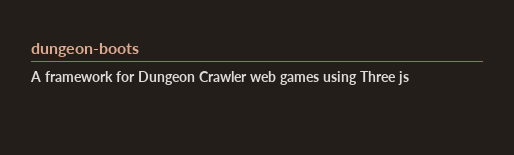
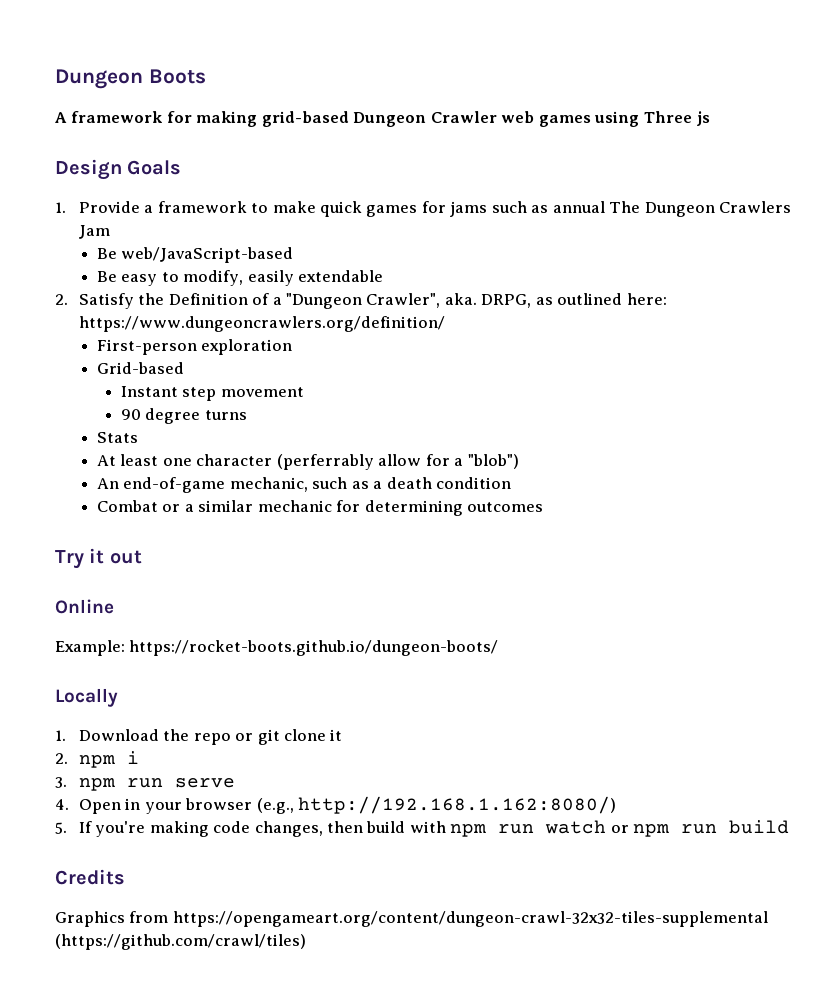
[31,43,139,57] dungeon-boots -> [55,69,206,89] Dungeon Boots
(135, 76) none -> [196,111,349,127] making grid-based
(409, 78) none -> [55,159,182,180] [55,201,792,217] [78,225,110,239] [96,247,294,263] [96,270,384,286] [55,293,667,309] [78,316,445,332] [96,339,293,355] [96,362,184,374] [120,386,304,401] [120,408,247,424] [96,432,138,443] [96,454,519,470] [96,477,512,493] [96,500,544,516] [55,548,142,569] [55,599,114,614] [55,640,499,656] [55,688,118,707] [55,729,343,745] [55,751,139,768] [55,777,235,791] [55,796,617,814] [55,820,790,837] [55,869,125,885] [55,911,768,927] [55,934,306,950] // Design Goals // 1. Provide a framework to make quick games for jams such as annual The Dungeon Crawlers Jam // Be web/JavaScript-based // Be easy to modify, easily extendable // 2. Satisfy the Definition of a "Dungeon Crawler", aka. DRPG, as outlined here: https://www.dungeoncrawlers.org/definition/ // First-person exploration // Grid-based // Instant step movement // 90 degree turns // Stats // At least one character (perferrably allow for a "blob") // An end-of-game mechanic, such as a death condition // Combat or a similar mechanic for determining outcomes // Try it out // Online // Example: https://rocket-boots.github.io/dungeon-boots/ // Locally // 1. Download the repo or git clone it // 2. npm i // 3. npm run serve // 4. Open in your browser (e.g., http://192.168.1.162:8080/) // 5. If you're making code changes, then build with npm run watch or npm run build // Credits // Graphics from https://opengameart.org/content/dungeon-crawl-32x32-tiles-supplemental (https://github.com/crawl/tiles)

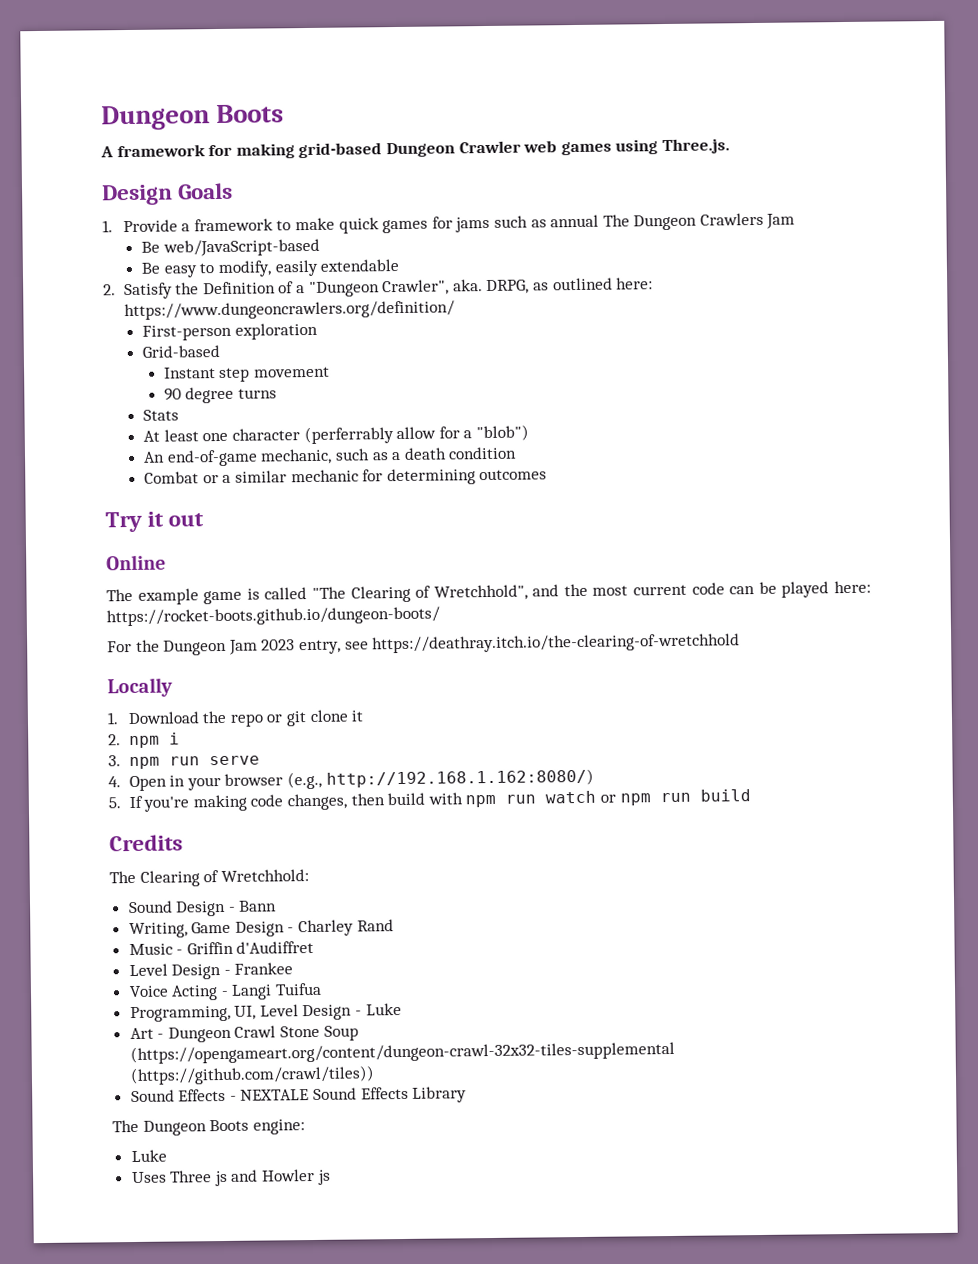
[643,111,711,126] Three js -> [661,138,730,155] Three.js.
[55,640,499,656] Example: https://rocket-boots.github.io/dungeon-boots/ -> [106,580,871,605] [106,606,440,627] [107,633,741,656] The example game is called "The Clearing of Wretchhold", and the most current code can be played here: https://rocket-boots.github.io/dungeon-boots/ // For the Dungeon Jam 2023 entry, see https://deathray.itch.io/the-clearing-of-wretchhold
[55,911,768,927] [55,934,306,950] Graphics from https://opengameart.org/content/dungeon-crawl-32x32-tiles-supplemental (https://github.com/crawl/tiles) -> [109,869,309,887] [127,900,278,917] [128,919,394,939] [128,940,315,956] [128,962,294,980] [128,982,323,1001] [129,1003,402,1023] [129,1025,359,1043] [129,1040,675,1065] [129,1065,375,1086] [130,1086,468,1103] [112,1119,305,1136] [130,1149,167,1163] [131,1168,331,1187] The Clearing of Wretchhold: // Sound Design - Bann // Writing, Game Design - Charley Rand // Music - Griffin d'Audiffret // Level Design - Frankee // Voice Acting - Langi Tuifua // Programming, UI, Level Design - Luke // Art - Dungeon Crawl Stone Soup (https://opengameart.org/content/dungeon-crawl-32x32-tiles-supplemental (https://github.com/crawl/tiles)) // Sound Effects - NEXTALE Sound Effects Library // The Dungeon Boots engine: // Luke // Uses Three js and Howler js

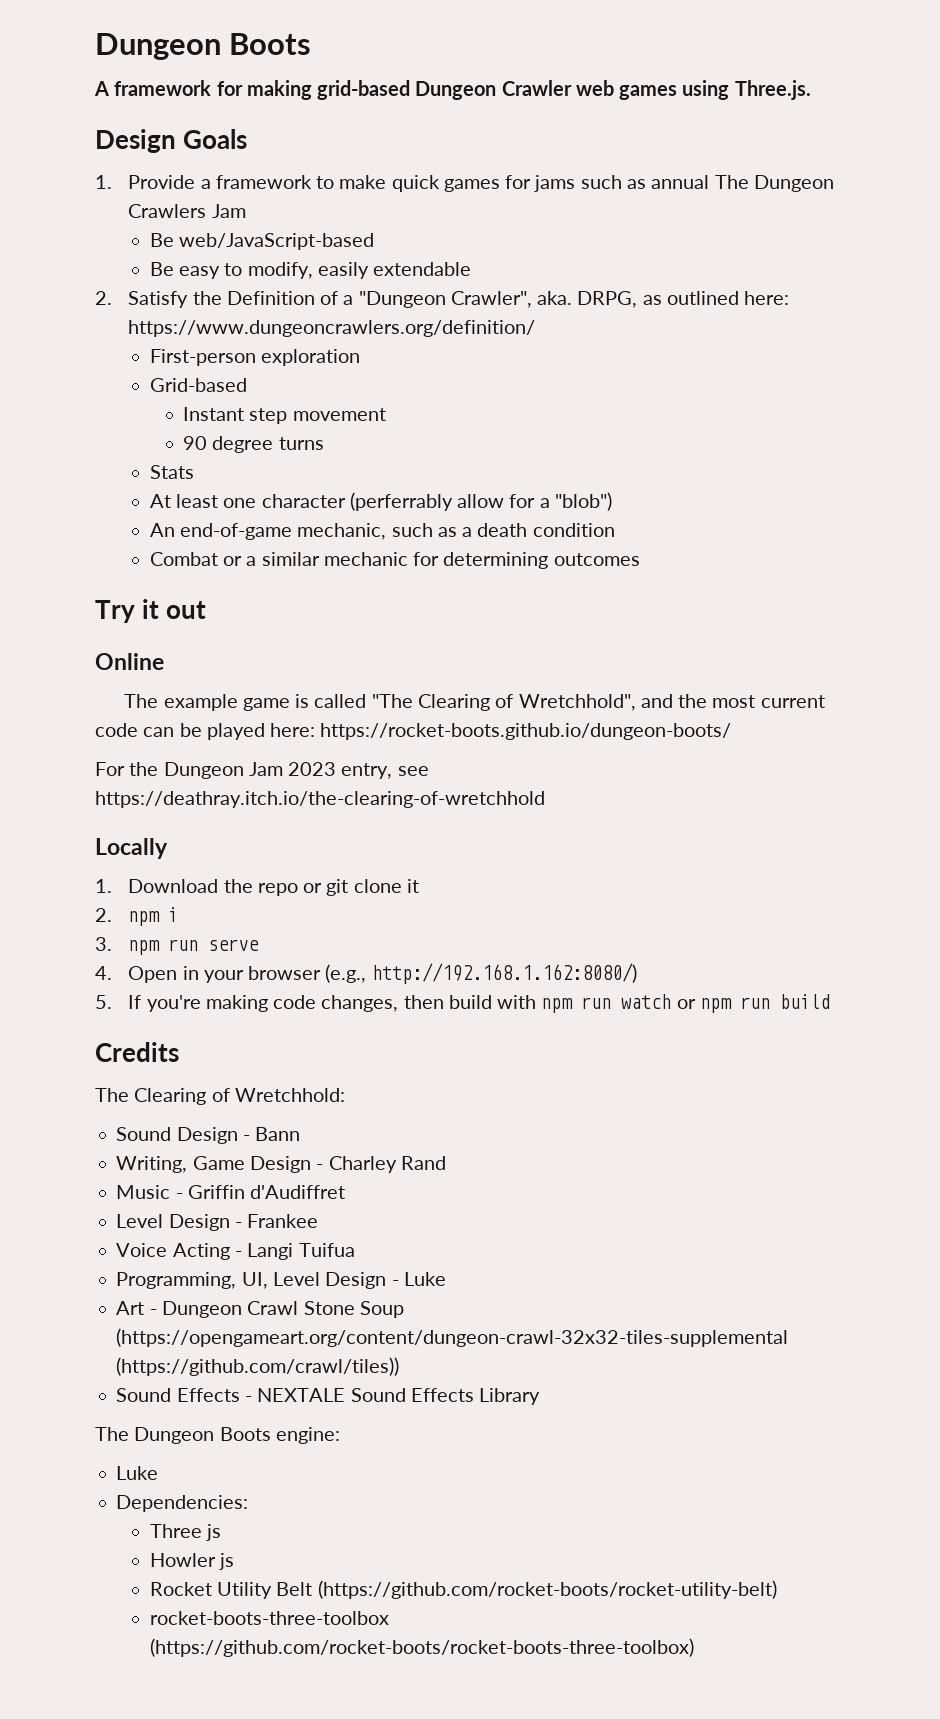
[131,1171,167,1184] Uses -> [116,1495,249,1512] Dependencies: //
[230,1169,259,1182] and -> (222, 1532) //
(331, 1177) none -> [149,1580,777,1599] [149,1611,389,1625] [149,1638,694,1657] // Rocket Utility Belt (https://github.com/rocket-boots/rocket-utility-belt) // rocket-boots-three-toolbox (https://github.com/rocket-boots/rocket-boots-three-toolbox)

